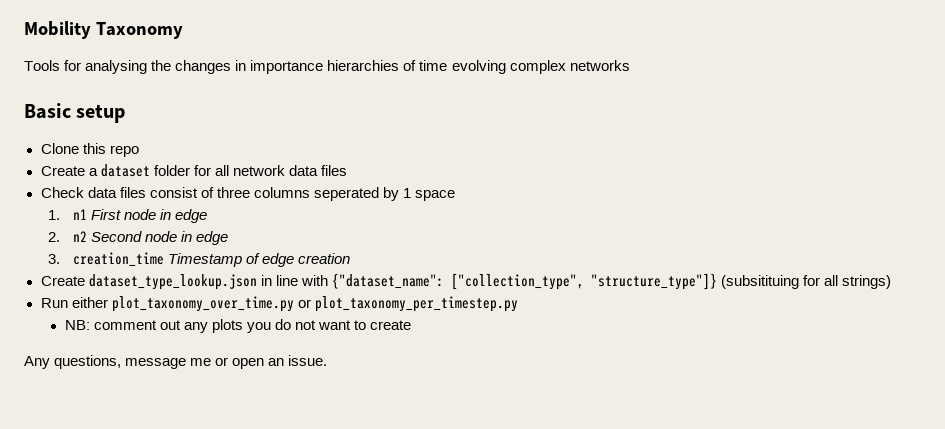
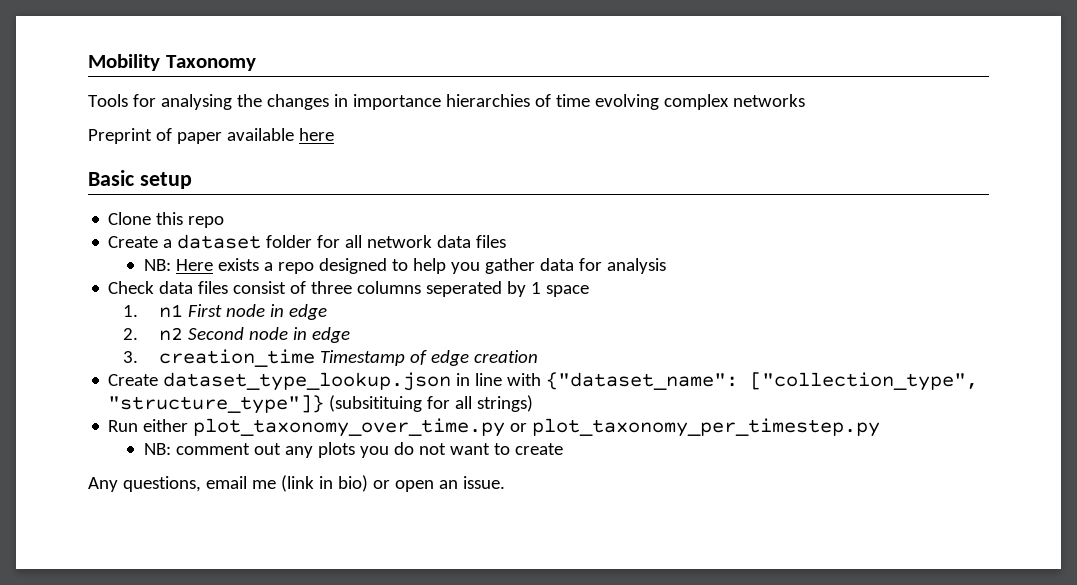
(630, 65) none -> [88,128,334,144] // Preprint of paper available here
(347, 170) none -> [143,258,666,274] // NB: Here exists a repo designed to help you gather data for analysis
[125,358,212,369] message me -> [205,475,368,492] email me (link in bio)

